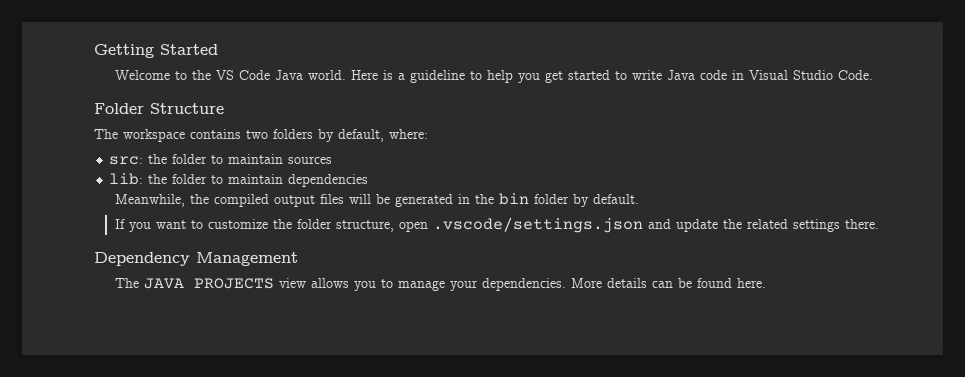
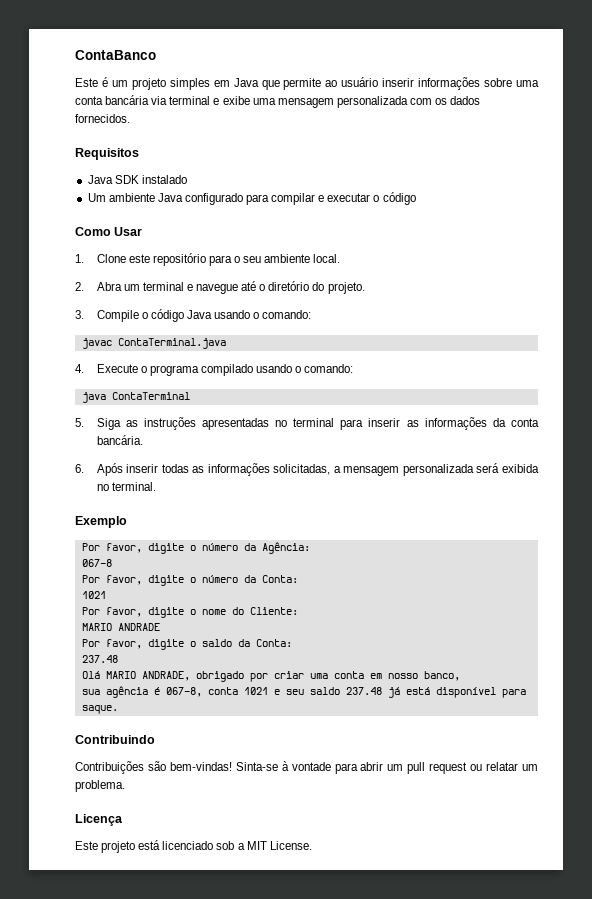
[94,44,218,58] [115,70,874,83] [94,103,224,114] [94,129,428,142] [109,154,333,165] [109,173,369,187] [115,193,640,207] [114,217,879,233] [94,252,298,266] [115,278,767,291] Getting Started // Welcome to the VS Code Java world. Here is a guideline to help you get started to write Java code in Visual Studio Code. // Folder Structure // The workspace contains two folders by default, where: // src: the folder to maintain sources // lib: the folder to maintain dependencies // Meanwhile, the compiled output files will be generated in the bin folder by default. // If you want to customize the folder structure, open .vscode/settings.json and update the related settings there. // Dependency Management // The JAVA PROJECTS view allows you to manage your dependencies. More details can be found here. -> [75,50,156,60] [75,77,539,90] [75,95,481,108] [75,114,130,123] [75,148,139,160] [87,175,187,184] [87,192,416,205] [75,227,143,236] [75,253,341,266] [75,281,365,294] [75,309,312,322] [81,338,226,349] [75,364,354,376] [81,392,190,403] [75,417,539,430] [96,435,143,445] [75,463,539,476] [96,482,156,491] [75,516,127,528] [81,542,310,554] [81,559,112,567] [81,575,298,586] [81,591,106,599] [81,607,298,618] [81,623,160,631] [81,639,292,650] [81,655,118,663] [81,671,460,682] [81,686,526,698] [81,705,118,714] [75,735,155,744] [75,761,538,774] [75,780,125,792] [75,814,123,826] [75,840,312,853] ContaBanco // Este é um projeto simples em Java que permite ao usuário inserir informações sobre uma conta bancária via terminal e exibe uma mensagem personalizada com os dados fornecidos. // Requisitos // Java SDK instalado // Um ambiente Java configurado para compilar e executar o código // Como Usar // 1. Clone este repositório para o seu ambiente local. // 2. Abra um terminal e navegue até o diretório do projeto. // 3. Compile o código Java usando o comando: // javac ContaTerminal.java // 4. Execute o programa compilado usando o comando: // java ContaTerminal // 5. Siga as instruções apresentadas no terminal para inserir as informações da conta bancária. // 6. Após inserir todas as informações solicitadas, a mensagem personalizada será exibida no terminal. // Exemplo // Por favor, digite o número da Agência: // 067-8 // Por favor, digite o número da Conta: // 1021 // Por favor, digite o nome do Cliente: // MARIO ANDRADE // Por favor, digite o saldo da Conta: // 237.48 // Olá MARIO ANDRADE, obrigado por criar uma conta em nosso banco, // sua agência é 067-8, conta 1021 e seu saldo 237.48 já está disponível para saque. // Contribuindo // Contribuições são bem-vindas! Sinta-se à vontade para abrir um pull request ou relatar um problema. // Licença // Este projeto está licenciado sob a MIT License.

